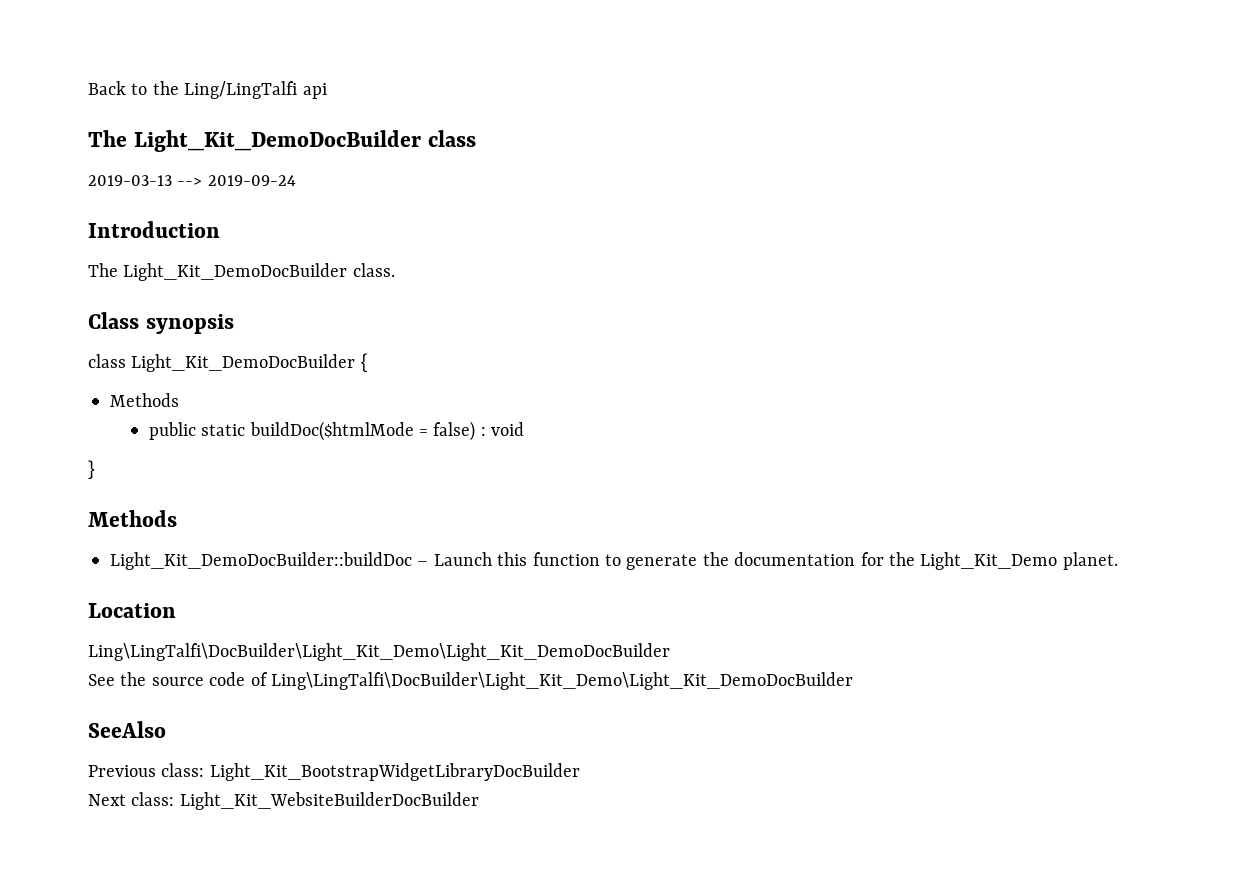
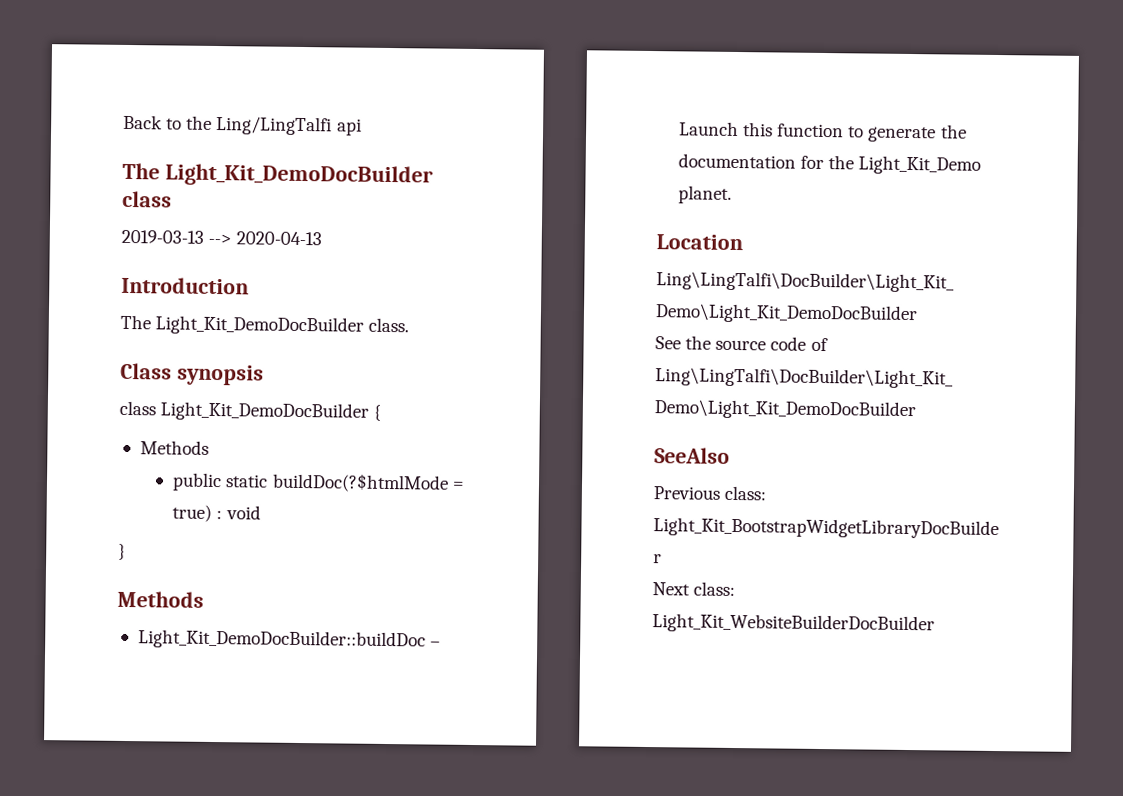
[207,175,296,186] 2019-09-24 -> [236,231,323,246] 2020-04-13
[249,421,476,441] buildDoc($htmlMode = false) -> [271,472,465,493] [172,504,213,522] buildDoc(?$htmlMode = true)

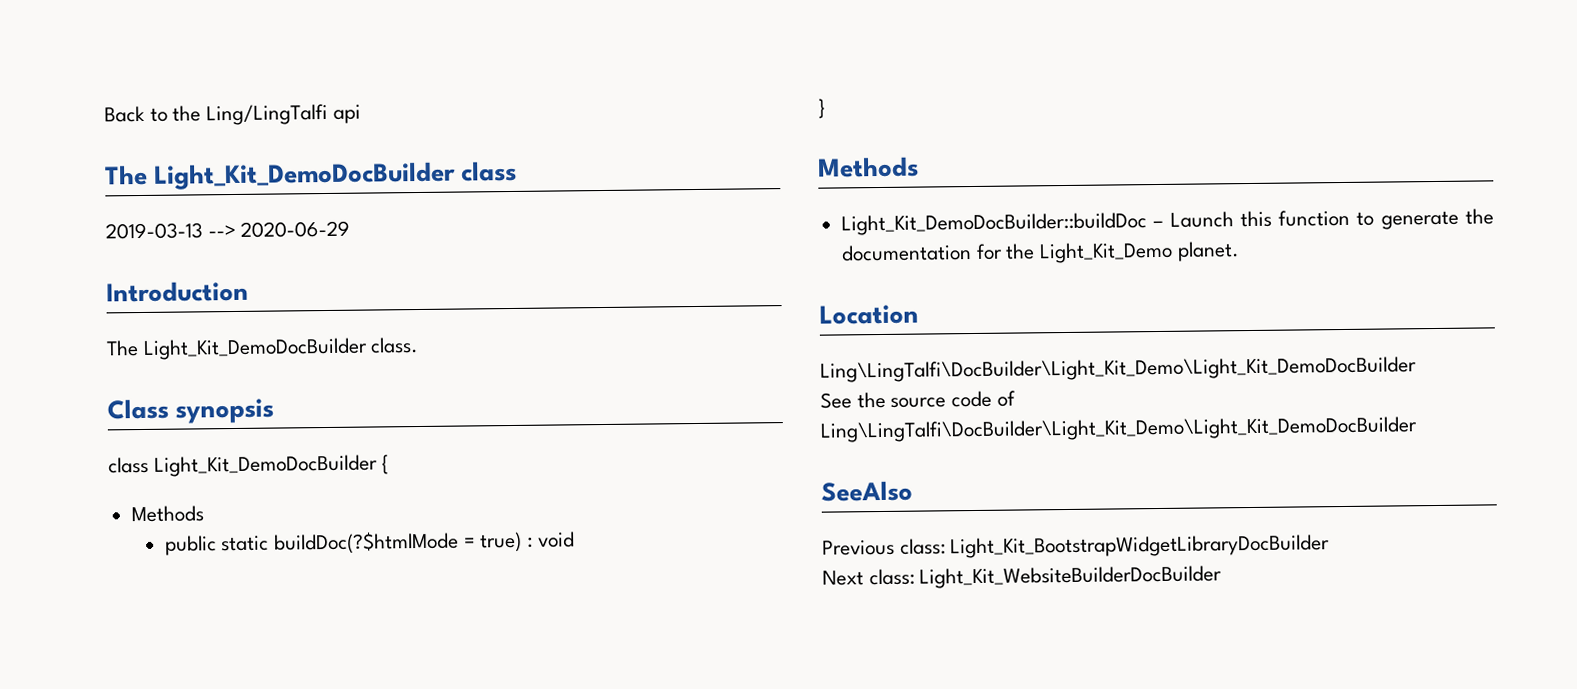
[236,231,323,246] 2020-04-13 -> [240,220,351,238] 2020-06-29

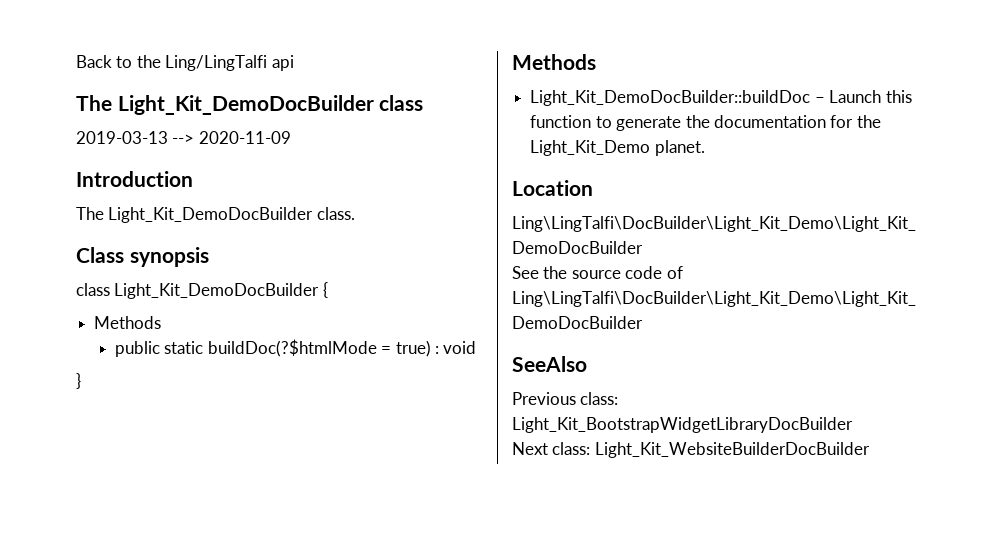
[240,220,351,238] 2020-06-29 -> [198,131,291,144] 2020-11-09

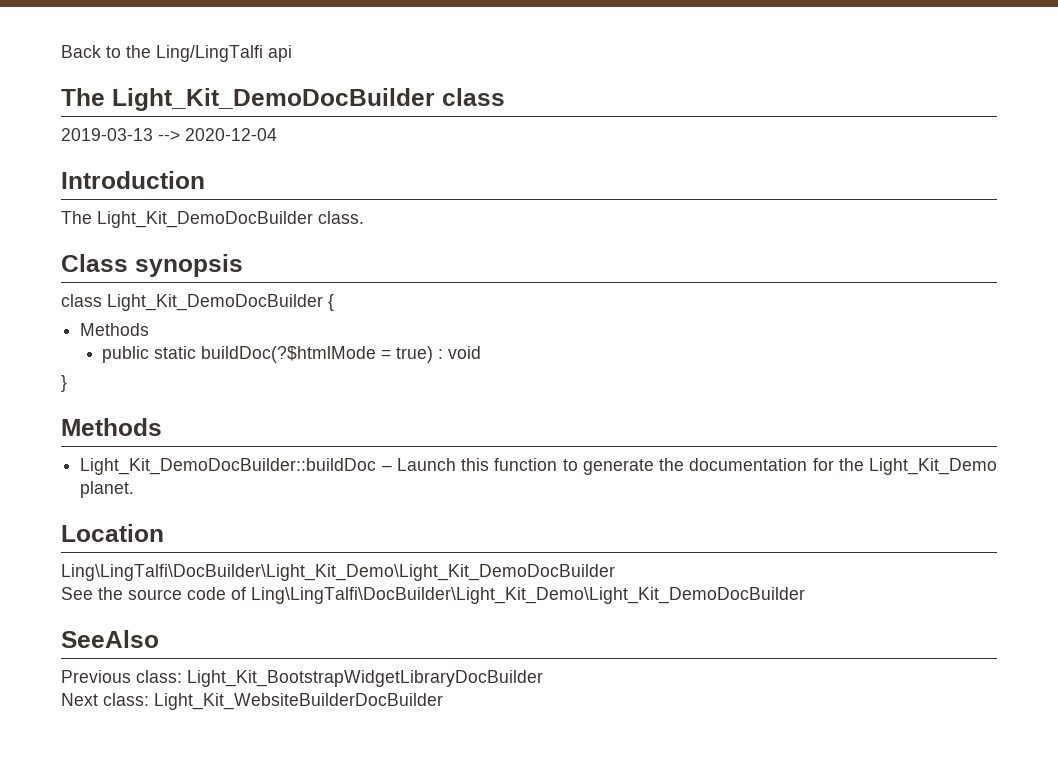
[198,131,291,144] 2020-11-09 -> [185,128,277,141] 2020-12-04

